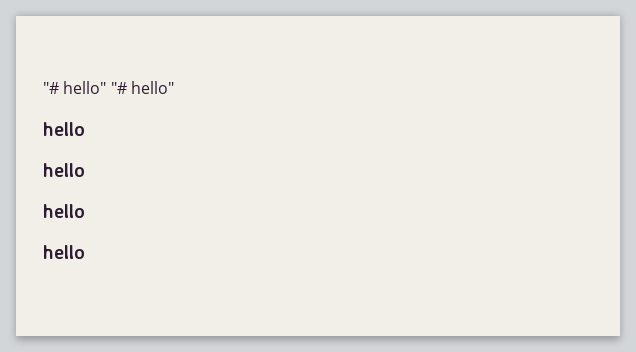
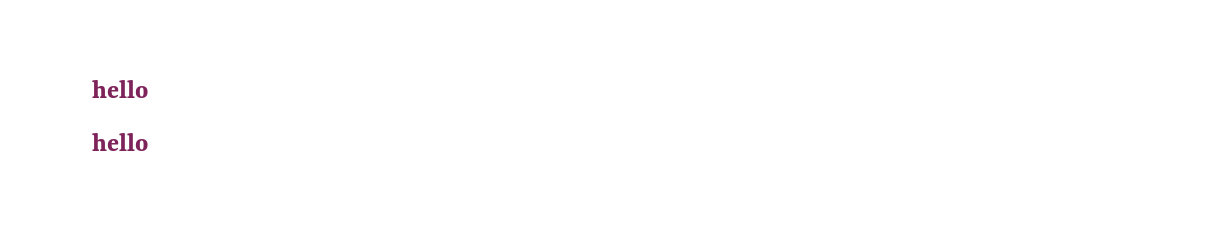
[43,81,174,94] [43,122,85,136] [43,163,85,177] [43,204,85,218] [43,245,85,259] "# hello" "# hello" // hello // hello // hello // hello -> [92,80,148,98] [92,133,148,151] hello // hello

